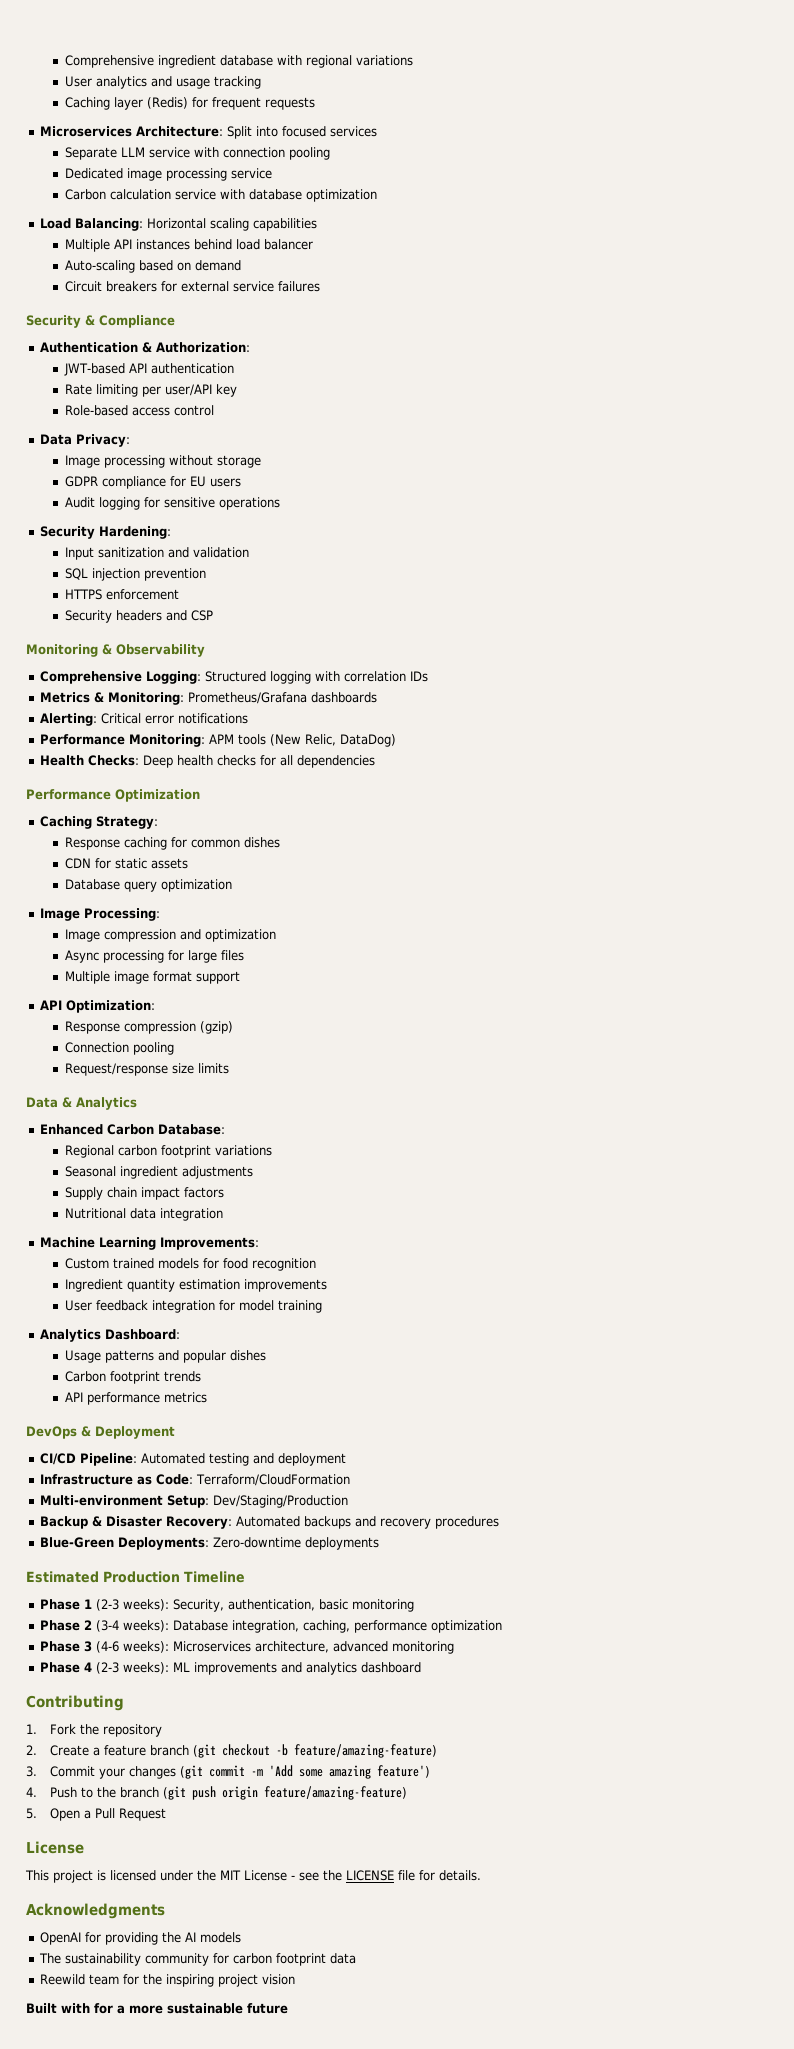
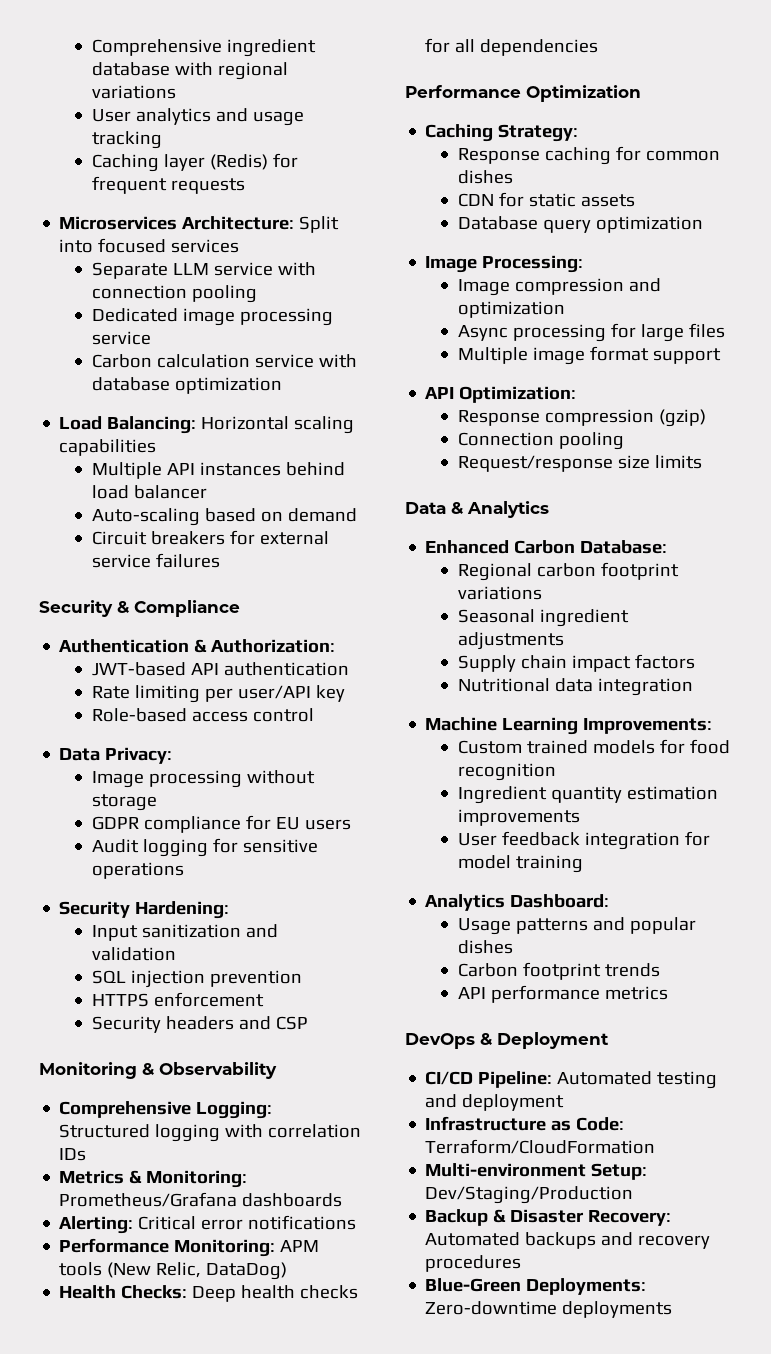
[26,1571,245,1583] [40,1599,415,1612] [40,1620,503,1633] [40,1641,455,1654] [40,1662,422,1675] [26,1695,124,1711] [26,1724,163,1737] [26,1744,438,1758] [26,1765,431,1779] [26,1786,408,1800] [26,1808,167,1821] [26,1841,84,1854] [25,1870,481,1883] [26,1903,165,1919] [40,1932,242,1945] [39,1953,357,1966] [40,1974,296,1987] [26,2003,288,2014] // Estimated Production Timeline // Phase 1 (2-3 weeks): Security, authentication, basic monitoring // Phase 2 (3-4 weeks): Database integration, caching, performance optimization // Phase 3 (4-6 weeks): Microservices architecture, advanced monitoring // Phase 4 (2-3 weeks): ML improvements and analytics dashboard // Contributing // 1. Fork the repository // 2. Create a feature branch (git checkout -b feature/amazing-feature) // 3. Commit your changes (git commit -m 'Add some amazing feature') // 4. Push to the branch (git push origin feature/amazing-feature) // 5. Open a Pull Request // License // This project is licensed under the MIT License - see the LICENSE file for details. // Acknowledgments // OpenAI for providing the AI models // The sustainability community for carbon footprint data // Reewild team for the inspiring project vision // Built with for a more sustainable future -> (673, 1309) none

